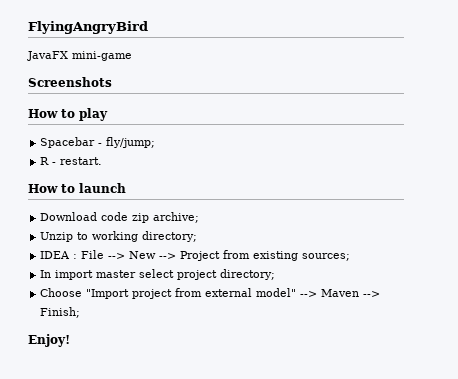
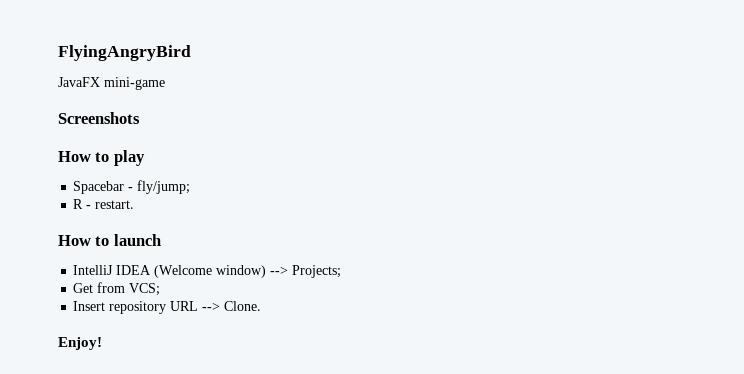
[40,212,200,223] [40,231,198,242] [40,250,351,261] [40,269,276,280] [40,288,381,299] [40,307,81,318] Download code zip archive; // Unzip to working directory; // IDEA : File --> New --> Project from existing sources; // In import master select project directory; // Choose "Import project from external model" --> Maven --> Finish; -> [73,265,342,278] [73,282,161,296] [73,301,262,314] IntelliJ IDEA (Welcome window) --> Projects; // Get from VCS; // Insert repository URL --> Clone.

